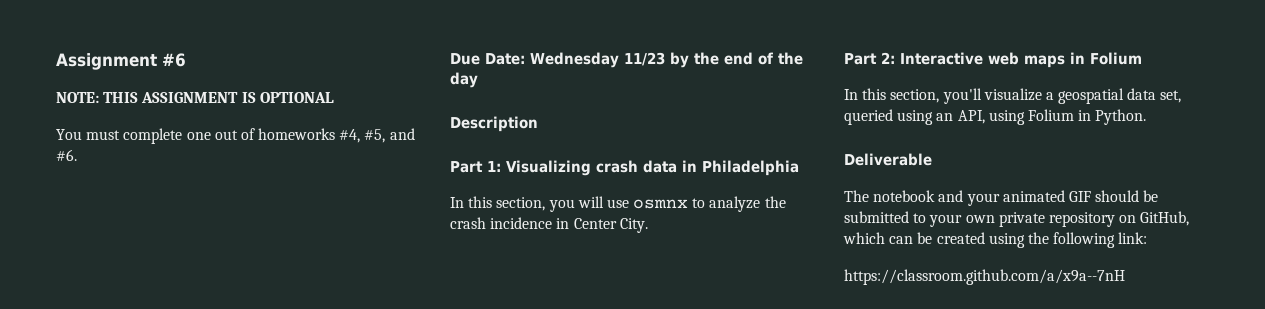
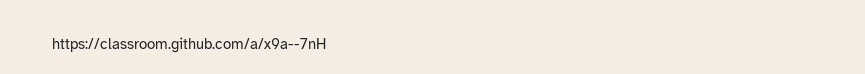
[56,53,186,70] [56,92,334,103] [56,128,415,144] [56,149,77,161] [450,52,803,68] [450,72,478,88] [450,116,538,132] [450,160,799,176] [450,196,786,212] [450,217,648,233] [844,52,1142,68] [844,88,1182,104] [844,109,1147,125] [844,153,932,166] [844,190,1159,206] [844,211,1190,227] [843,232,1148,248] Assignment #6 // NOTE: THIS ASSIGNMENT IS OPTIONAL // You must complete one out of homeworks #4, #5, and #6. // Due Date: Wednesday 11/23 by the end of the day // Description // Part 1: Visualizing crash data in Philadelphia // In this section, you will use osmnx to analyze the crash incidence in Center City. // Part 2: Interactive web maps in Folium // In this section, you'll visualize a geospatial data set, queried using an API, using Folium in Python. // Deliverable // The notebook and your animated GIF should be submitted to your own private repository on GitHub, which can be created using the following link: // -> (52, 45) none

